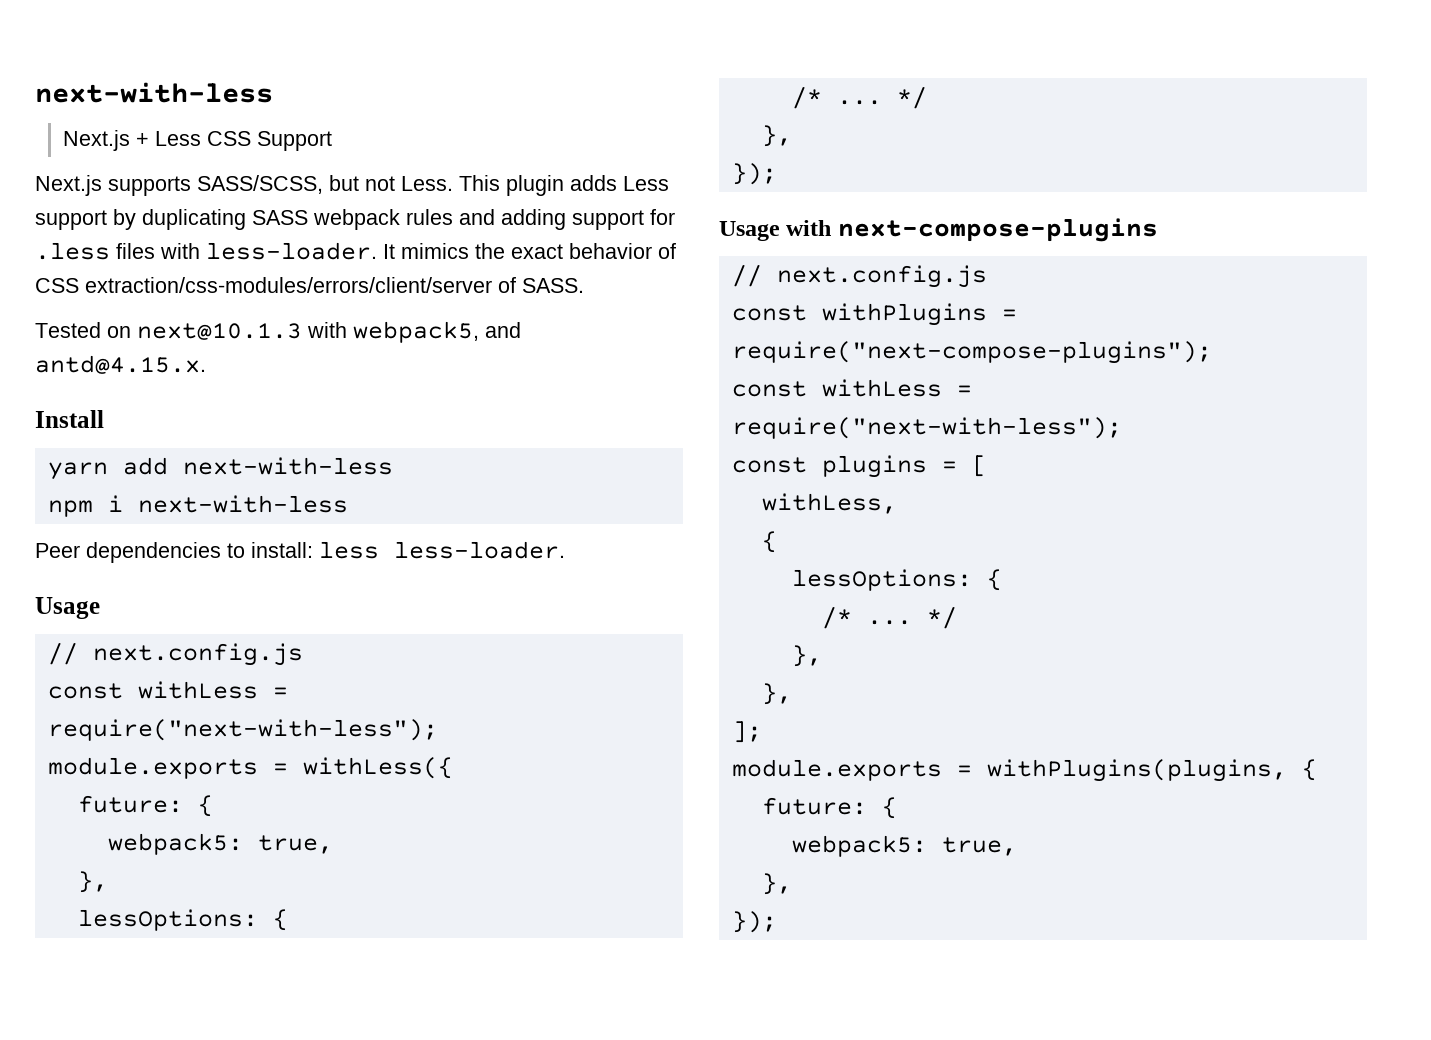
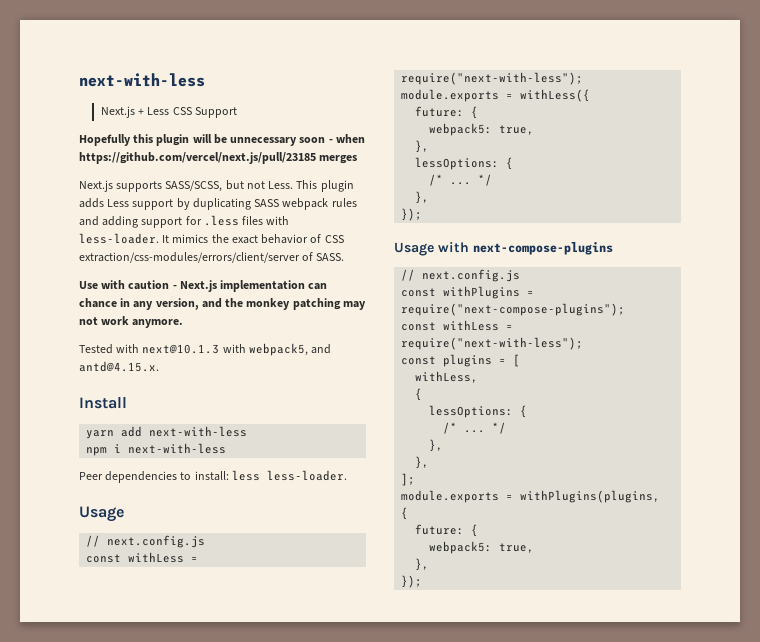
(333, 141) none -> [79,134,365,146] [79,152,358,164] // Hopefully this plugin will be unnecessary soon - when https://github.com/vercel/next.js/pull/23185 merges
(584, 285) none -> [79,280,328,292] [79,298,366,310] [79,316,184,328] // Use with caution - Next.js implementation can chance in any version, and the monkey patching may not work anymore.
[107,326,131,338] on -> [116,344,140,353] with

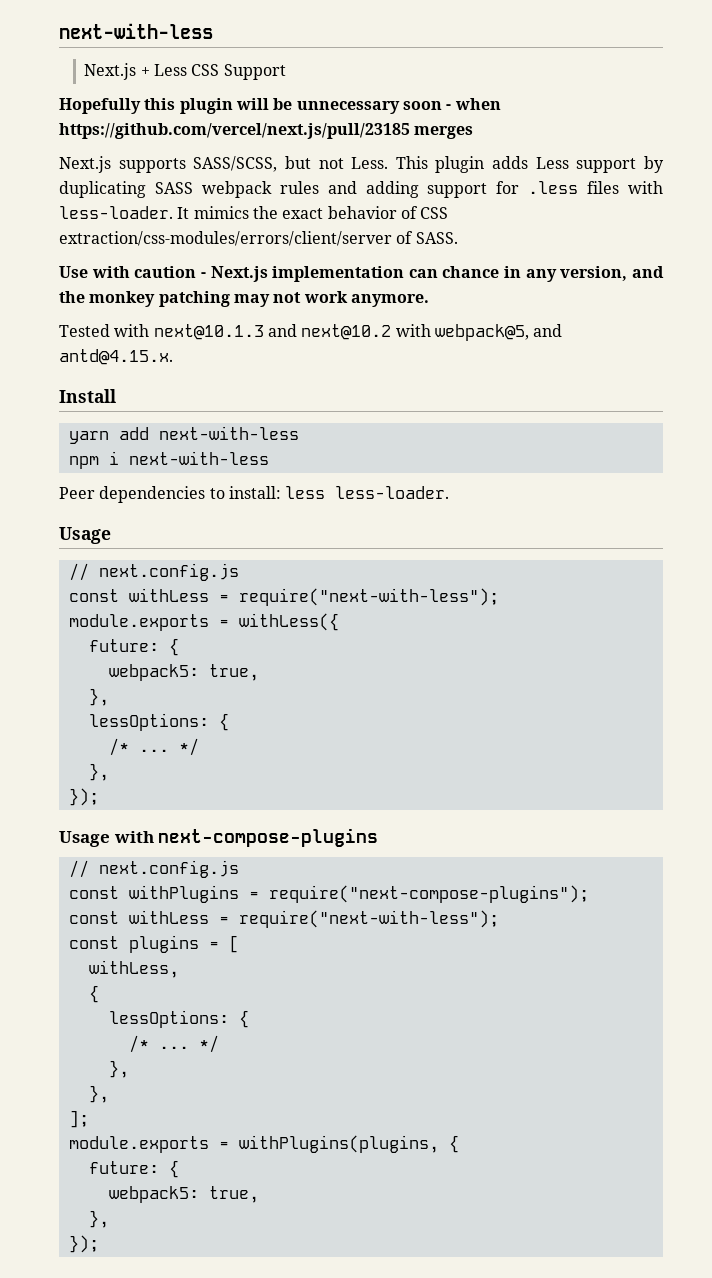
[222,343,308,356] with webpack5, -> [267,324,529,341] and next@10.2 with webpack@5,

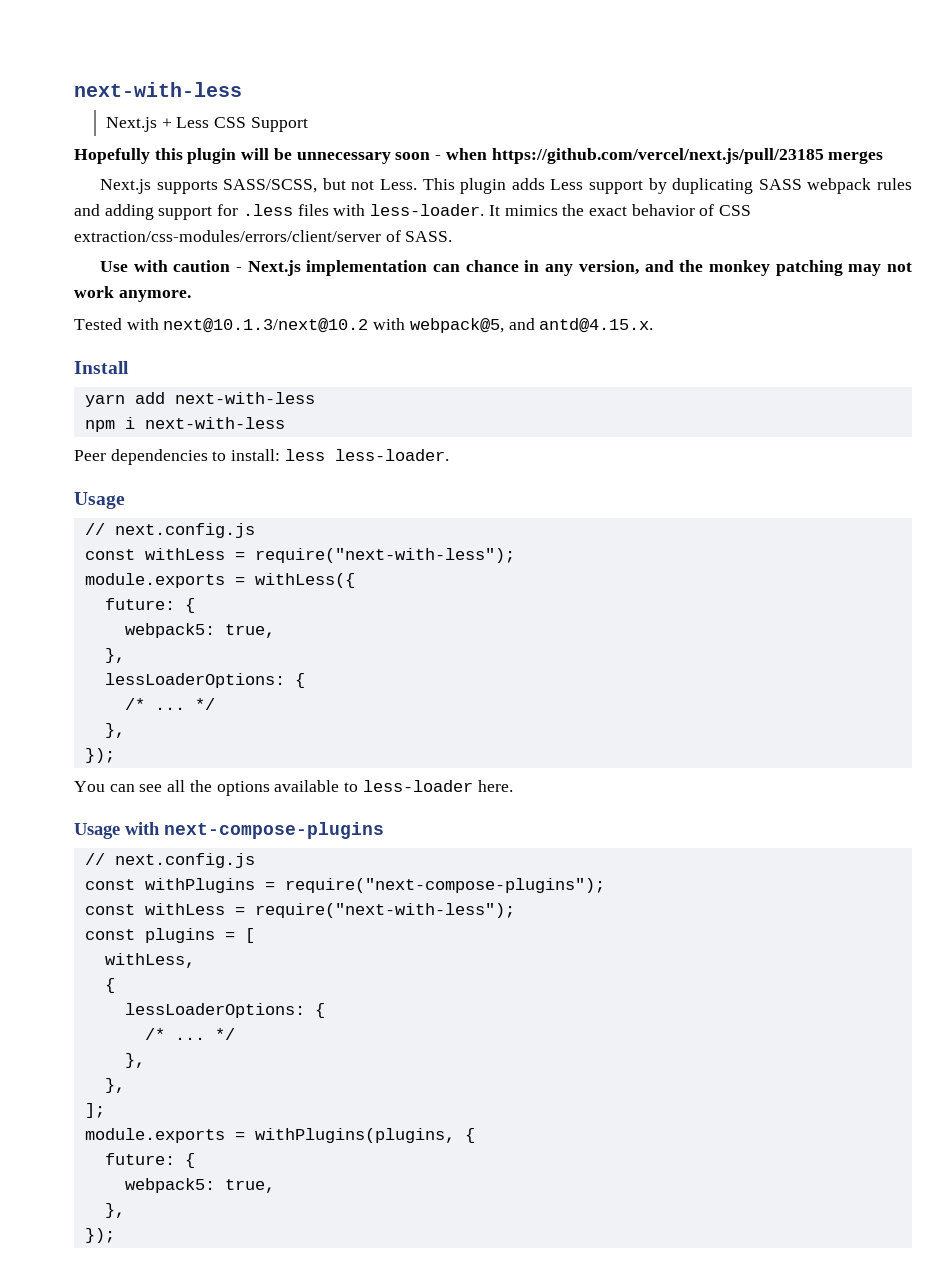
[153,324,392,340] next@10.1.3 and next@10.2 -> [163,318,369,333] next@10.1.3/next@10.2
[88,713,209,731] lessOptions: -> [104,673,285,688] lessLoaderOptions:
(99, 797) none -> [74,780,513,796] // You can see all the options available to less-loader here.
[108,1010,229,1028] lessOptions: -> [124,1003,305,1018] lessLoaderOptions:

